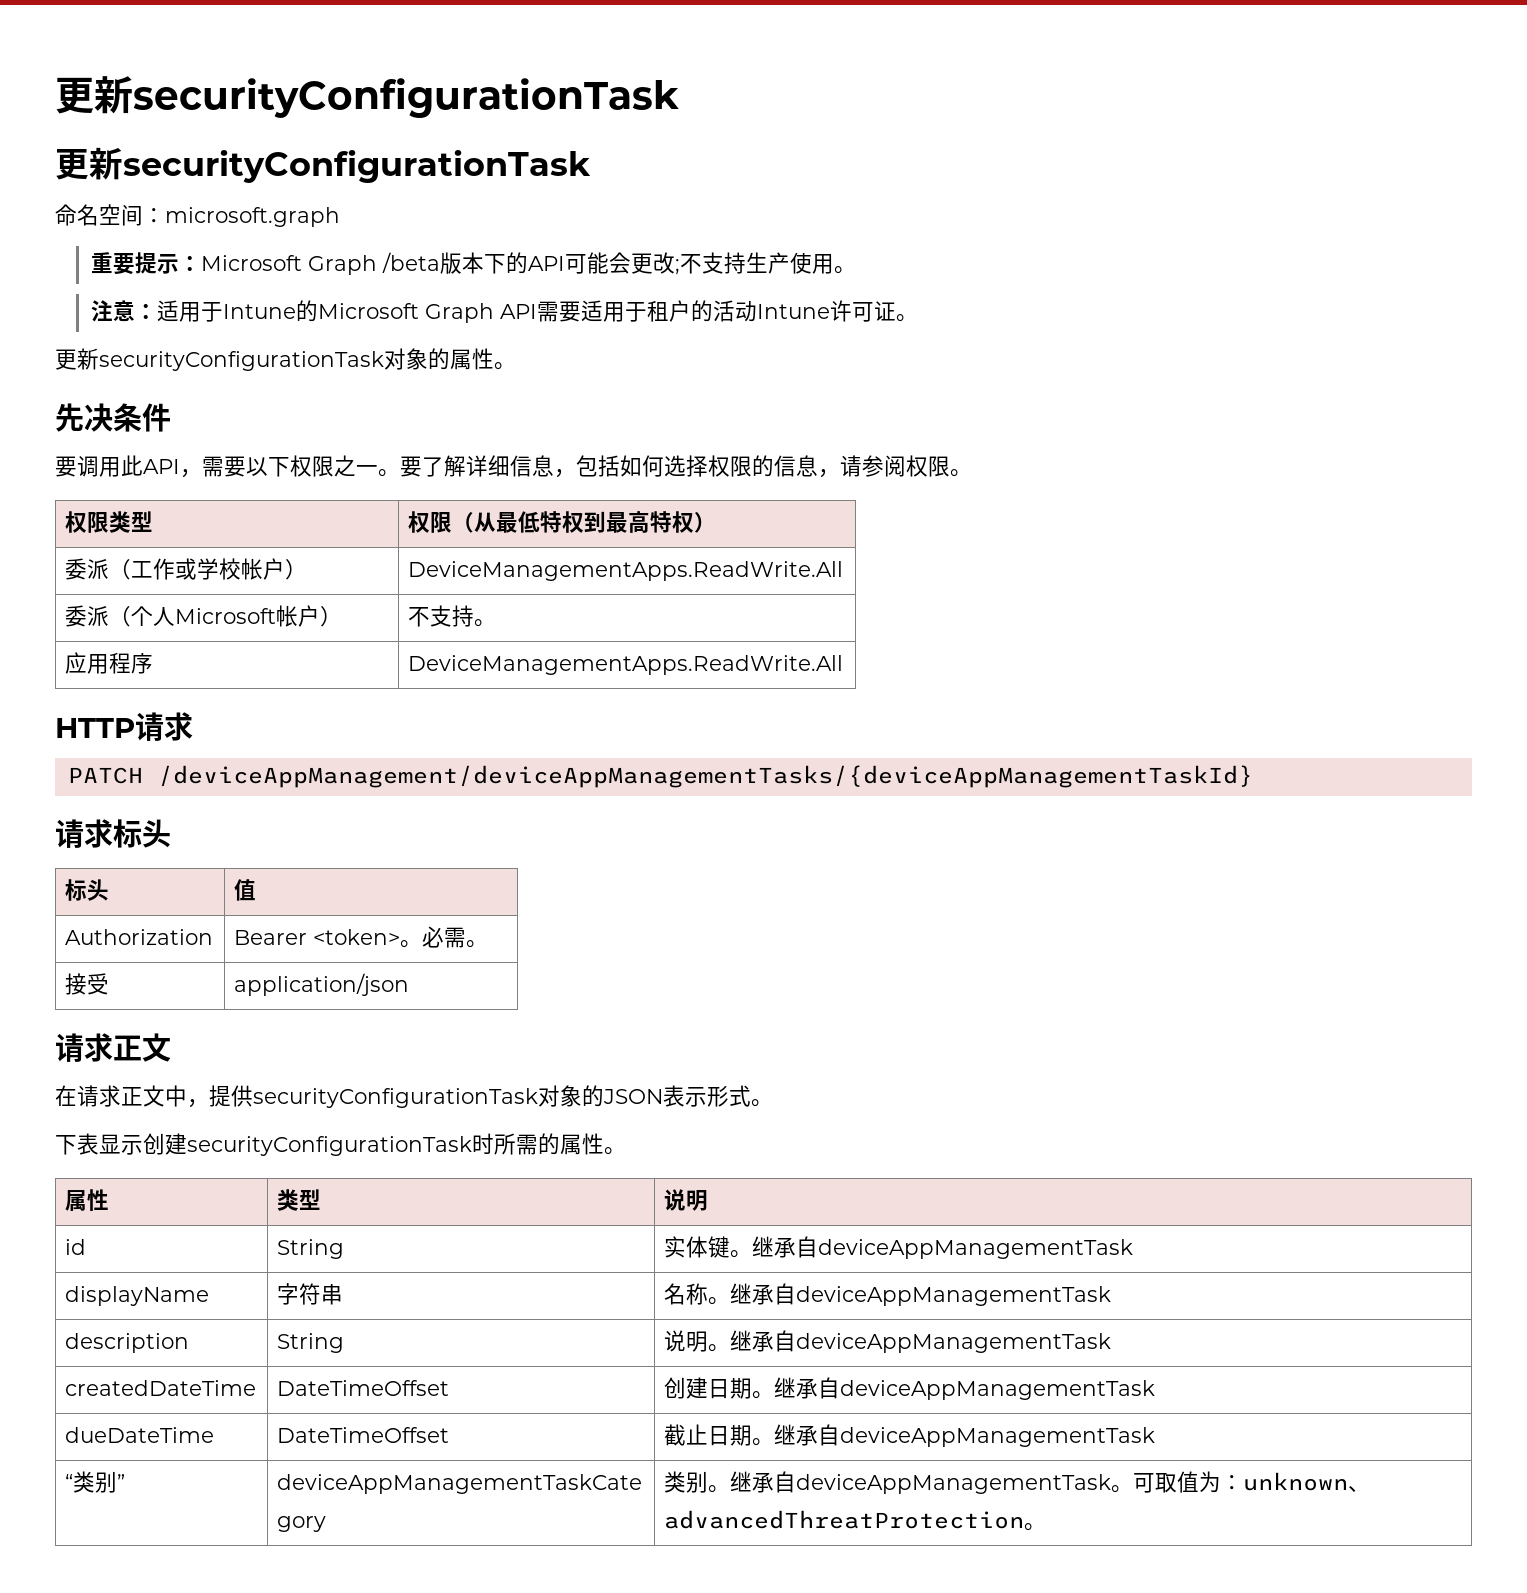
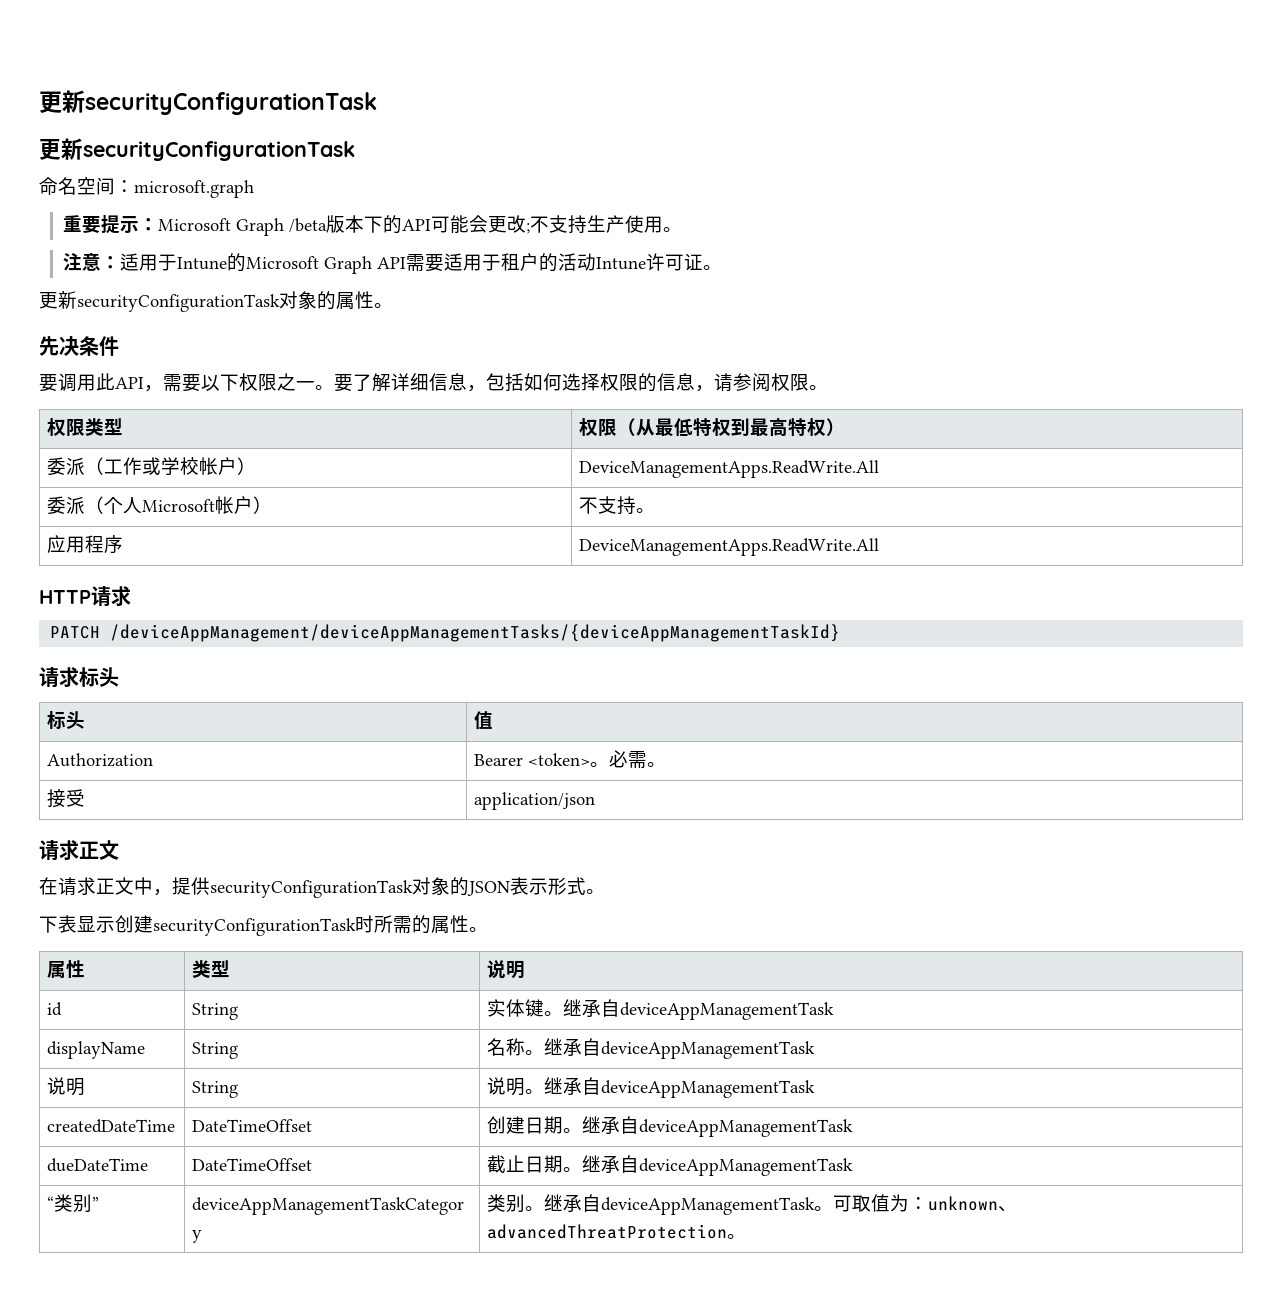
[277,1283,344,1305] 字符串 -> [192,1042,239,1059] String
[65,1333,190,1353] description -> [47,1077,86,1096] 说明

